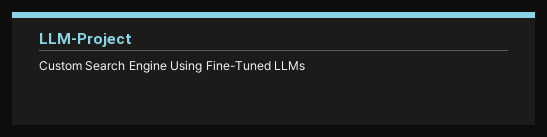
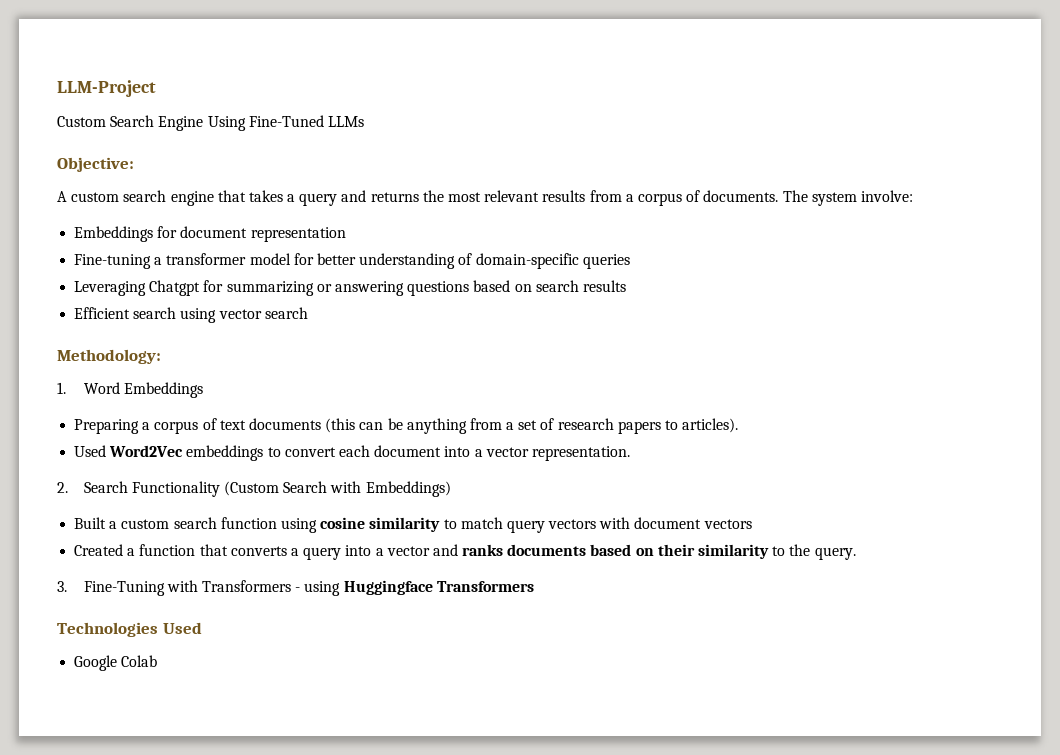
(305, 66) none -> [57,157,134,172] [57,190,913,206] [74,226,346,242] [74,253,630,269] [74,280,626,296] [74,307,308,323] [57,349,161,364] [57,382,203,398] [74,418,739,434] [74,445,630,461] [57,481,451,497] [74,517,752,533] [74,544,856,560] [57,580,534,596] [57,622,202,637] [74,655,158,671] // Objective: // A custom search engine that takes a query and returns the most relevant results from a corpus of documents. The system involve: // Embeddings for document representation // Fine-tuning a transformer model for better understanding of domain-specific queries // Leveraging Chatgpt for summarizing or answering questions based on search results // Efficient search using vector search // Methodology: // 1. Word Embeddings // Preparing a corpus of text documents (this can be anything from a set of research papers to articles). // Used Word2Vec embeddings to convert each document into a vector representation. // 2. Search Functionality (Custom Search with Embeddings) // Built a custom search function using cosine similarity to match query vectors with document vectors // Created a function that converts a query into a vector and ranks documents based on their similarity to the query. // 3. Fine-Tuning with Transformers - using Huggingface Transformers // Technologies Used // Google Colab

